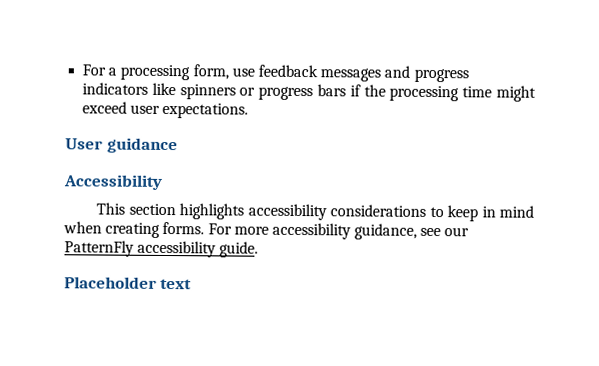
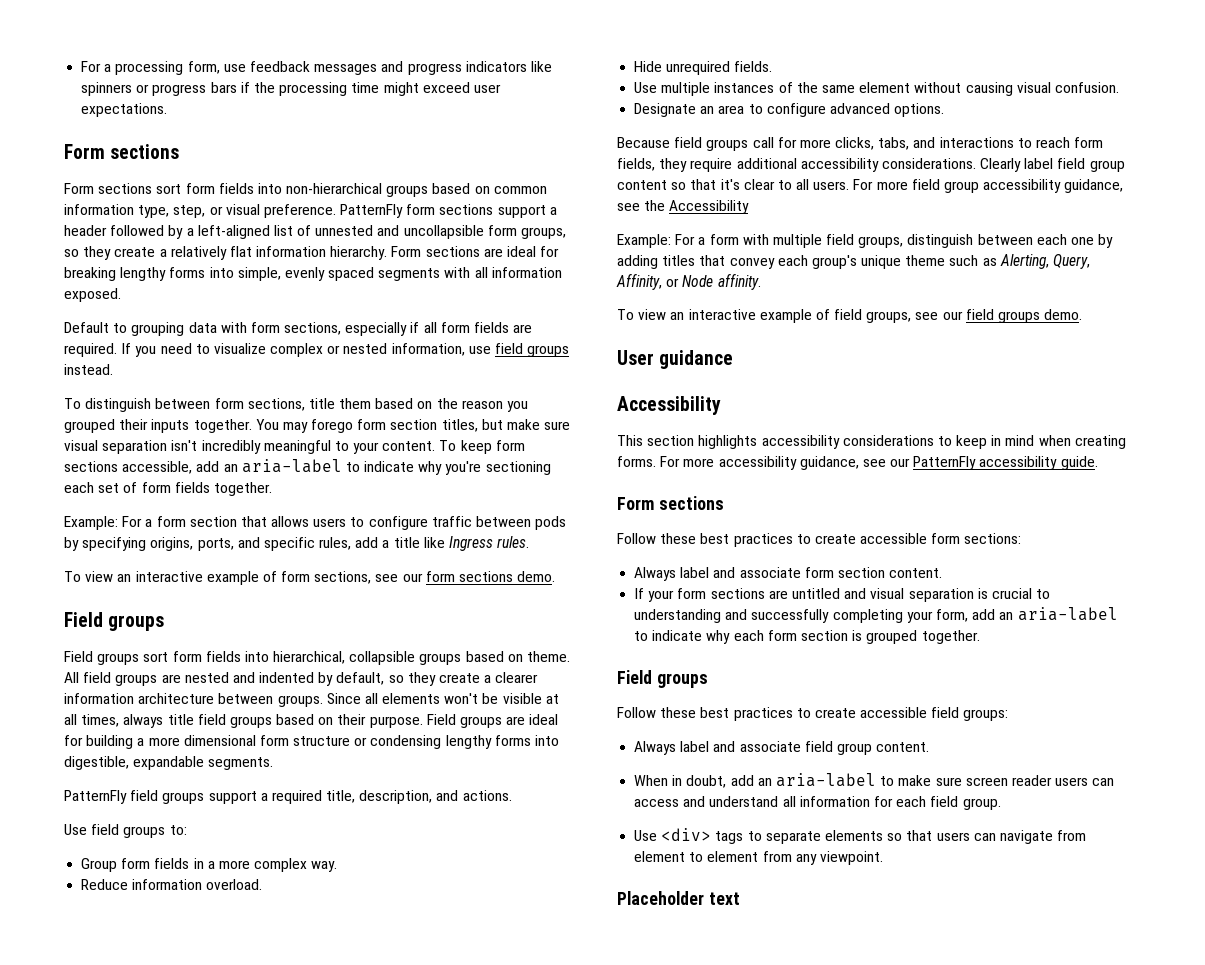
(249, 110) none -> [64,144,180,159] [64,183,547,197] [64,204,557,218] [64,225,567,239] [64,246,560,260] [64,267,562,281] [64,288,121,302] [64,322,533,336] [64,343,570,357] [64,364,113,375] [64,398,529,412] [64,419,571,433] [64,440,525,454] [64,459,551,475] [64,482,272,496] [64,516,567,530] [64,536,530,551] [64,571,556,585] [64,612,165,631] [64,651,571,665] [64,672,539,686] [64,693,559,707] [64,714,559,728] [64,735,560,749] [64,756,274,770] [64,790,512,804] [64,824,187,838] [81,858,338,872] [81,879,263,890] [634,61,773,75] [634,82,1119,96] [634,103,945,117] [617,137,1104,151] [617,158,1125,172] [617,179,1124,193] [617,200,750,214] [617,234,1114,248] [617,254,1091,269] [616,273,761,290] [617,309,1083,323] // Form sections // Form sections sort form fields into non-hierarchical groups based on common information type, step, or visual preference. PatternFly form sections support a header followed by a left-aligned list of unnested and uncollapsible form groups, so they create a relatively flat information hierarchy. Form sections are ideal for breaking lengthy forms into simple, evenly spaced segments with all information exposed. // Default to grouping data with form sections, especially if all form fields are required. If you need to visualize complex or nested information, use field groups instead. // To distinguish between form sections, title them based on the reason you grouped their inputs together. You may forego form section titles, but make sure visual separation isn't incredibly meaningful to your content. To keep form sections accessible, add an aria-label to indicate why you're sectioning each set of form fields together. // Example: For a form section that allows users to configure traffic between pods by specifying origins, ports, and specific rules, add a title like Ingress rules. // To view an interactive example of form sections, see our form sections demo. // Field groups // Field groups sort form fields into hierarchical, collapsible groups based on theme. All field groups are nested and indented by default, so they create a clearer information architecture between groups. Since all elements won't be visible at all times, always title field groups based on their purpose. Field groups are ideal for building a more dimensional form structure or condensing lengthy forms into digestible, expandable segments. // PatternFly field groups support a required title, description, and actions. // Use field groups to: // Group form fields in a more complex way. // Reduce information overload. // Hide unrequired fields. // Use multiple instances of the same element without causing visual confusion. // Designate an area to configure advanced options. // Because field groups call for more clicks, tabs, and interactions to reach form fields, they require additional accessibility considerations. Clearly label field group content so that it's clear to all users. For more field group accessibility guidance, see the Accessibility // Example: For a form with multiple field groups, distinguish between each one by adding titles that convey each group's unique theme such as Alerting, Query, Affinity, or Node affinity. // To view an interactive example of field groups, see our field groups demo.
(259, 249) none -> [617,496,724,510] [617,533,1022,547] [634,567,943,581] [634,588,1051,602] [634,607,1118,623] [634,630,980,644] [617,670,708,688] [617,707,1009,721] [634,741,930,755] [634,773,1115,788] [634,796,1001,810] [634,828,1087,844] [634,851,883,865] // Form sections // Follow these best practices to create accessible form sections: // Always label and associate form section content. // If your form sections are untitled and visual separation is crucial to understanding and successfully completing your form, add an aria-label to indicate why each form section is grouped together. // Field groups // Follow these best practices to create accessible field groups: // Always label and associate field group content. // When in doubt, add an aria-label to make sure screen reader users can access and understand all information for each field group. // Use <div> tags to separate elements so that users can navigate from element to element from any viewpoint.

